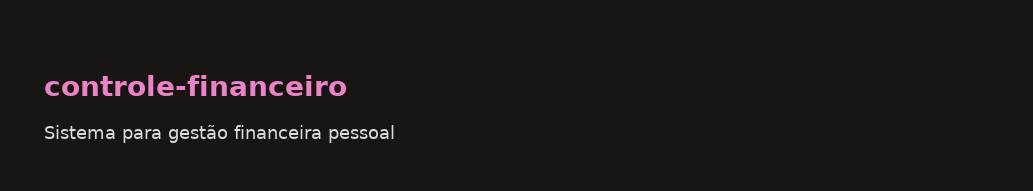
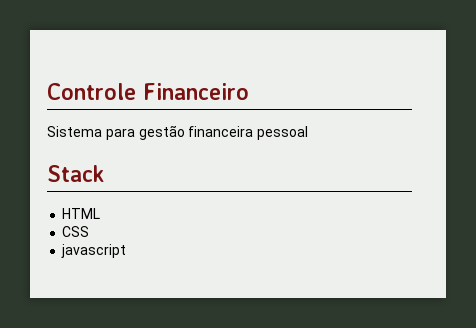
[44,75,347,96] controle-financeiro -> [47,83,249,100] Controle Financeiro
(395, 134) none -> [47,165,104,182] [62,208,101,219] [62,226,90,237] [61,244,127,258] // Stack // HTML // CSS // javascript

